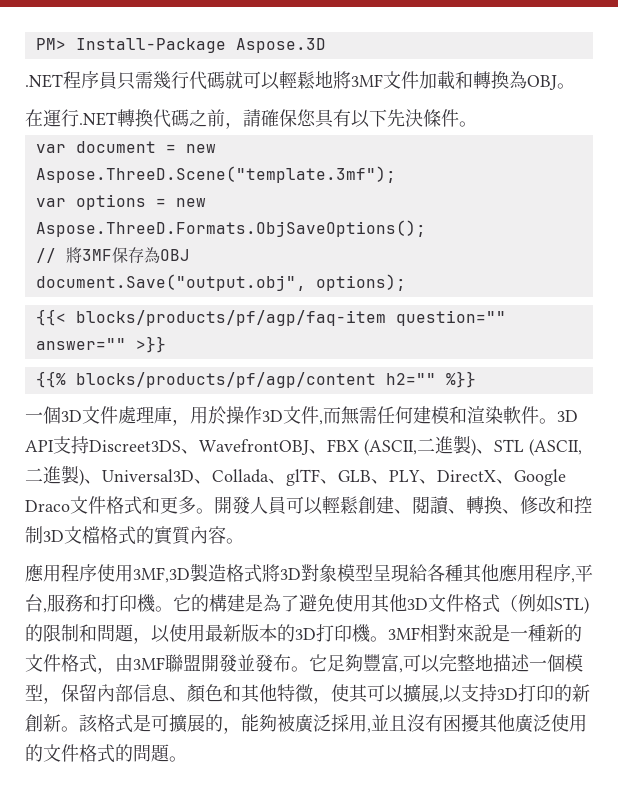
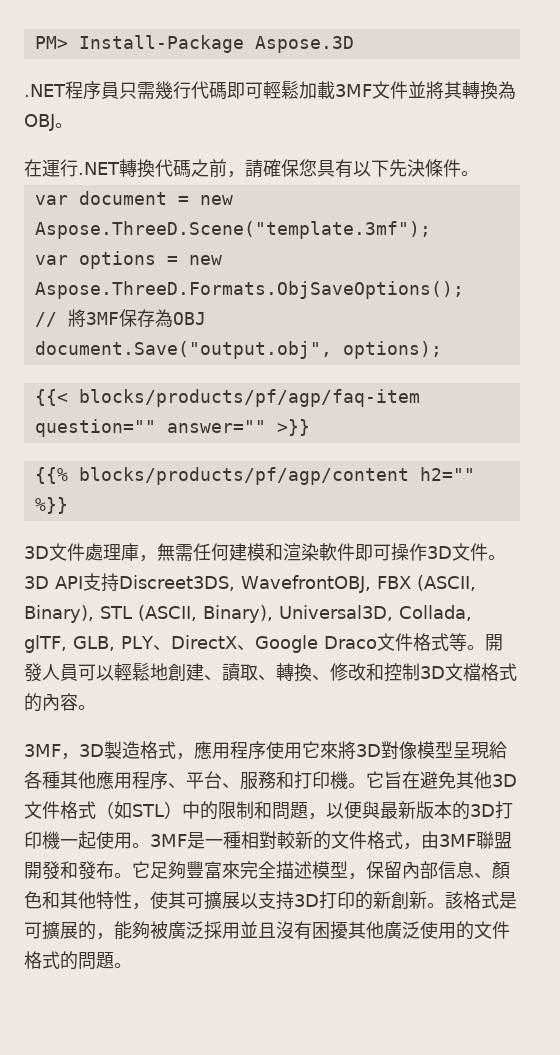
[225,71,351,90] 就可以輕鬆地將 -> [227,80,335,99] 即可輕鬆加載
[419,71,473,90] 加載和 -> [408,81,462,99] 並將其
[25,406,61,424] 一個 -> (68, 505) none
[190,406,341,425] 用於操作3D文件,而 -> (157, 558) none
[539,410,578,424] [25,435,582,456] [25,465,389,486] 。3D API支持Discreet3DS、WavefrontOBJ、FBX (ASCII,二進製)、STL (ASCII,二進製)、Universal3D、Collada、glTF、GLB、 -> [355,543,506,561] [24,573,476,593] [24,605,472,623] [24,635,115,653] 即可操作3D文件。3D API支持Discreet3DS, WavefrontOBJ, FBX (ASCII, Binary), STL (ASCII, Binary), Universal3D, Collada, glTF, GLB,
[142,496,196,514] 和更多 -> [448,633,467,651] 等
[358,496,449,515] 創建、閱讀 -> [150,663,258,682] 地創建、讀取
[154,526,191,545] 實質 -> (42, 702) none
[25,563,262,583] 應用程序使用3MF,3D製造格式 -> [24,741,338,760] 3MF，3D製造格式，應用程序使用它來
[319,564,337,582] 象 -> [399,741,417,759] 像
[571,564,593,583] [25,594,47,613] ,平台, -> [168,771,240,789] 、平台、
[191,594,371,612] 的構建是為了避免使用 -> [384,771,456,789] 旨在避免
[518,594,589,614] 例如STL) -> [114,801,200,819] 如STL）中
[169,624,205,642] 使用 -> [344,801,380,819] 便與
[370,624,546,642] 。3MF相對來說是一種 -> [60,831,295,849] 一起使用。3MF是一種相對較
[237,654,255,671] 並 -> [60,861,78,879] 和
[399,653,565,673] ,可以完整地描述一個 -> [222,861,312,879] 來完全描述
[295,684,313,702] 徵 -> [114,891,132,909] 性
[385,684,443,703] 以擴展, -> [204,891,240,910] 擴展
[367,728,371,733] , -> (240, 930) none

